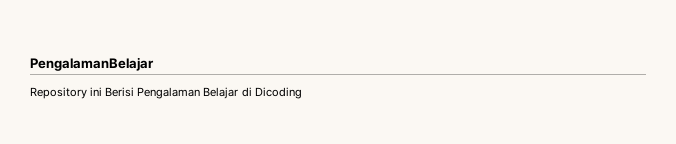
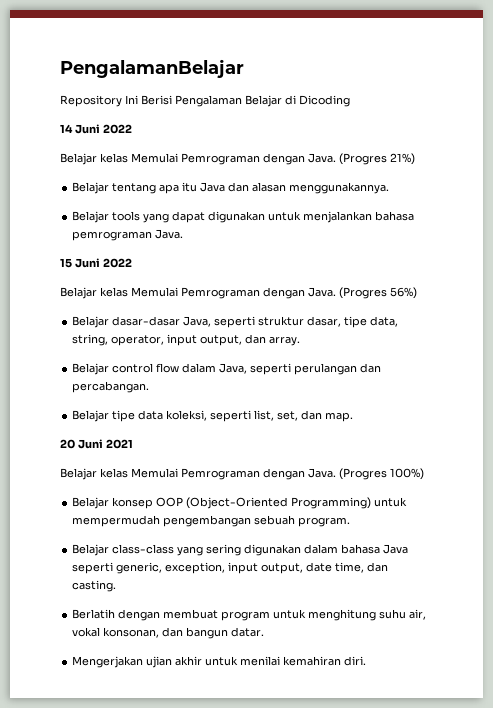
[90,87,103,96] ini -> [125,95,138,104] Ini
(302, 93) none -> [60,124,132,134] [60,153,415,165] [72,182,390,194] [72,211,415,223] [72,229,184,241] [60,258,132,268] [60,287,417,299] [72,316,399,328] [72,334,301,346] [72,363,382,375] [72,381,150,393] [72,410,354,422] [60,439,133,449] [60,468,424,480] [72,497,408,509] [72,515,351,527] [72,544,409,556] [72,562,389,574] [72,580,117,592] [72,609,427,621] [72,627,265,639] [72,656,367,668] // 14 Juni 2022 // Belajar kelas Memulai Pemrograman dengan Java. (Progres 21%) // Belajar tentang apa itu Java dan alasan menggunakannya. // Belajar tools yang dapat digunakan untuk menjalankan bahasa pemrograman Java. // 15 Juni 2022 // Belajar kelas Memulai Pemrograman dengan Java. (Progres 56%) // Belajar dasar-dasar Java, seperti struktur dasar, tipe data, string, operator, input output, dan array. // Belajar control flow dalam Java, seperti perulangan dan percabangan. // Belajar tipe data koleksi, seperti list, set, dan map. // 20 Juni 2021 // Belajar kelas Memulai Pemrograman dengan Java. (Progres 100%) // Belajar konsep OOP (Object-Oriented Programming) untuk mempermudah pengembangan sebuah program. // Belajar class-class yang sering digunakan dalam bahasa Java seperti generic, exception, input output, date time, dan casting. // Berlatih dengan membuat program untuk menghitung suhu air, vokal konsonan, dan bangun datar. // Mengerjakan ujian akhir untuk menilai kemahiran diri.

